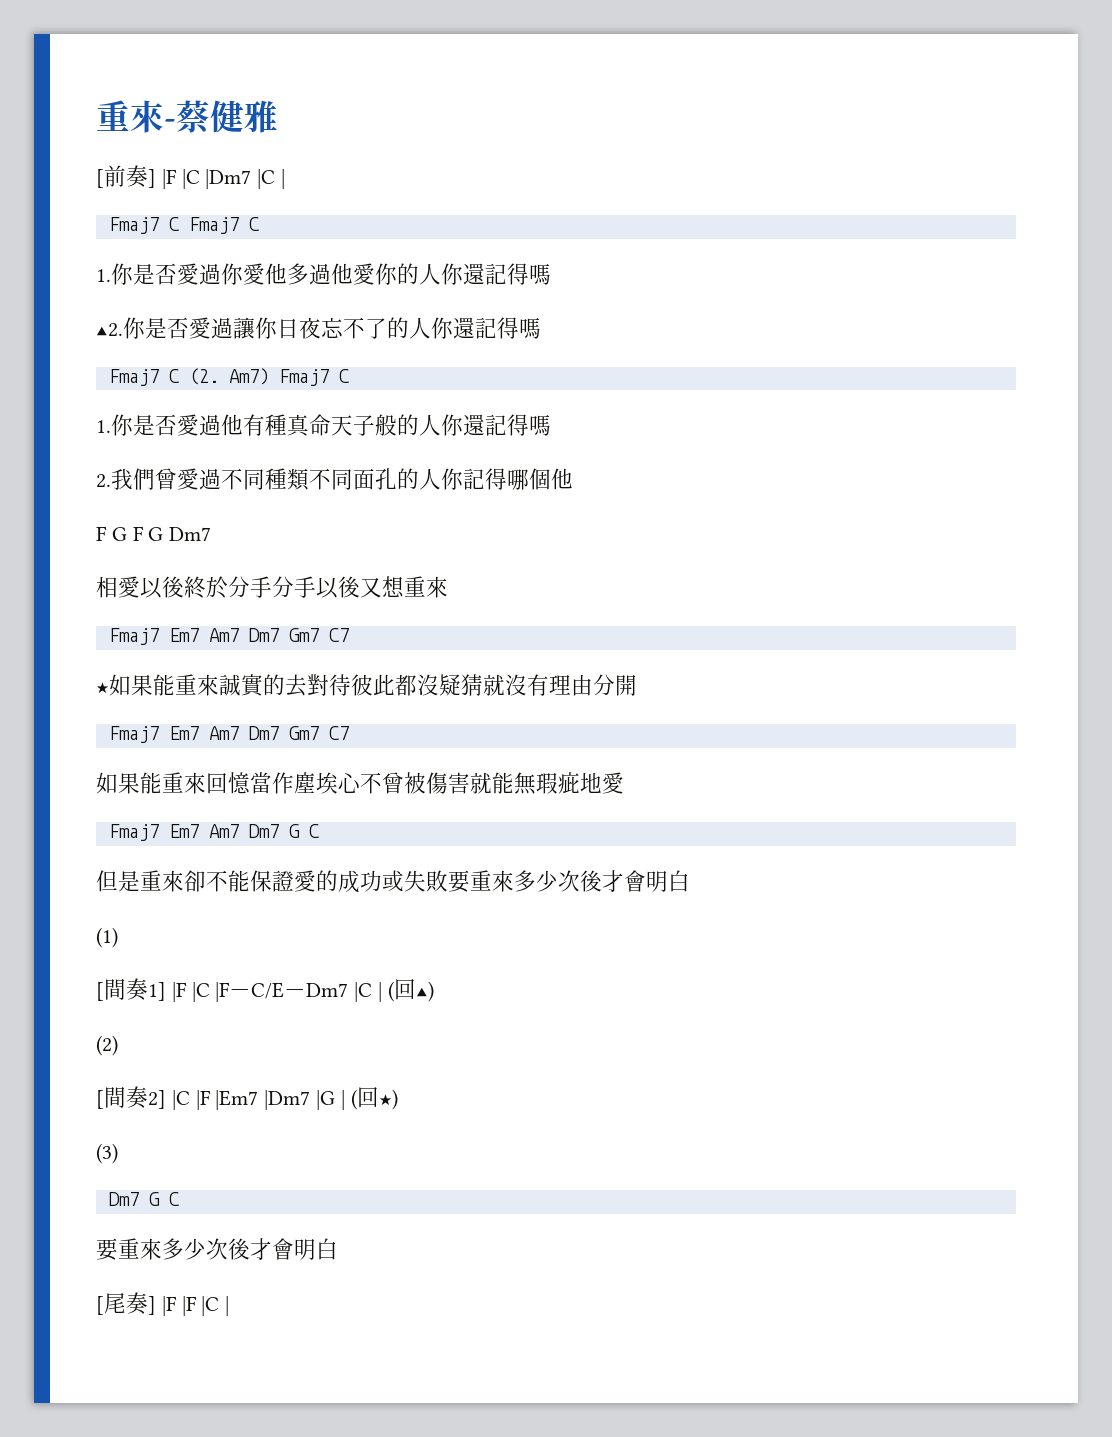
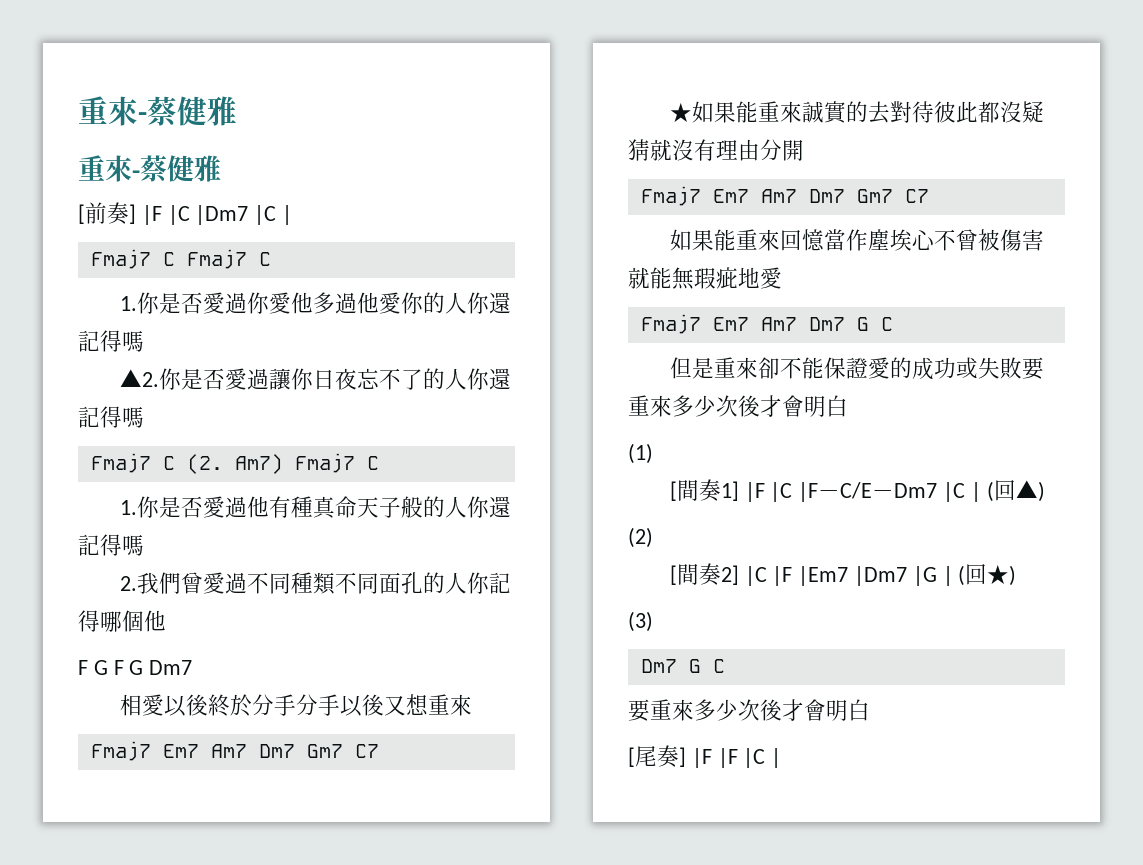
[96,100,278,134] 重來-蔡健雅 -> [78,96,237,127] [78,155,221,183] 重來-蔡健雅 // 重來-蔡健雅

